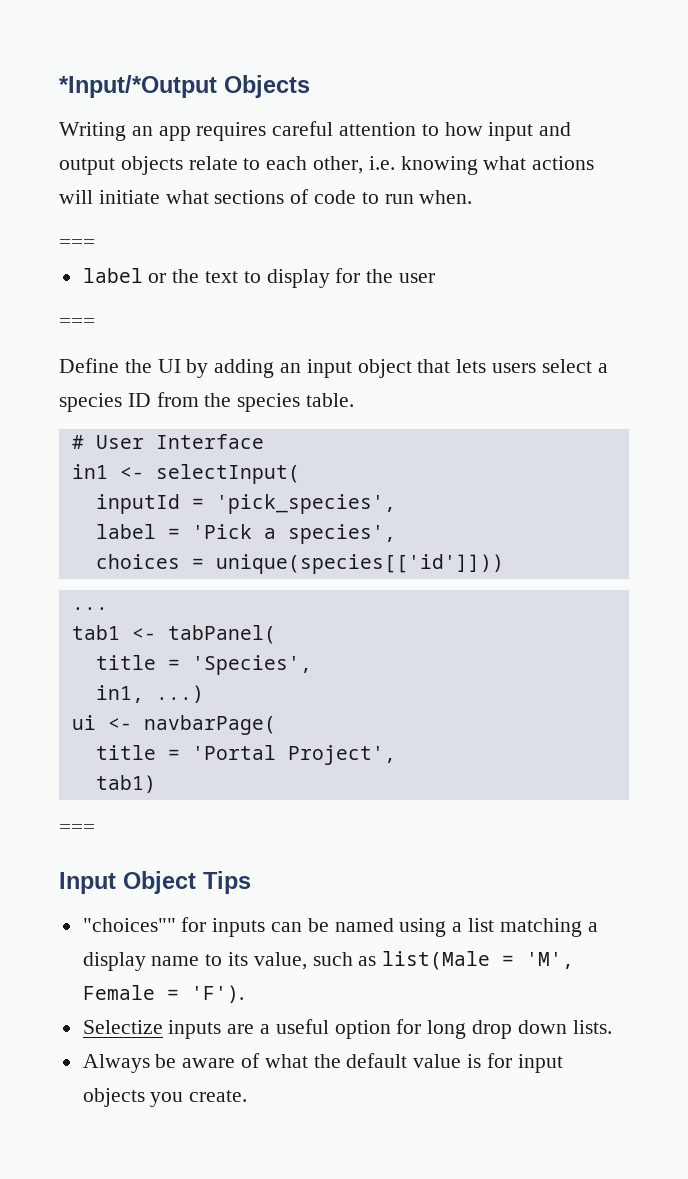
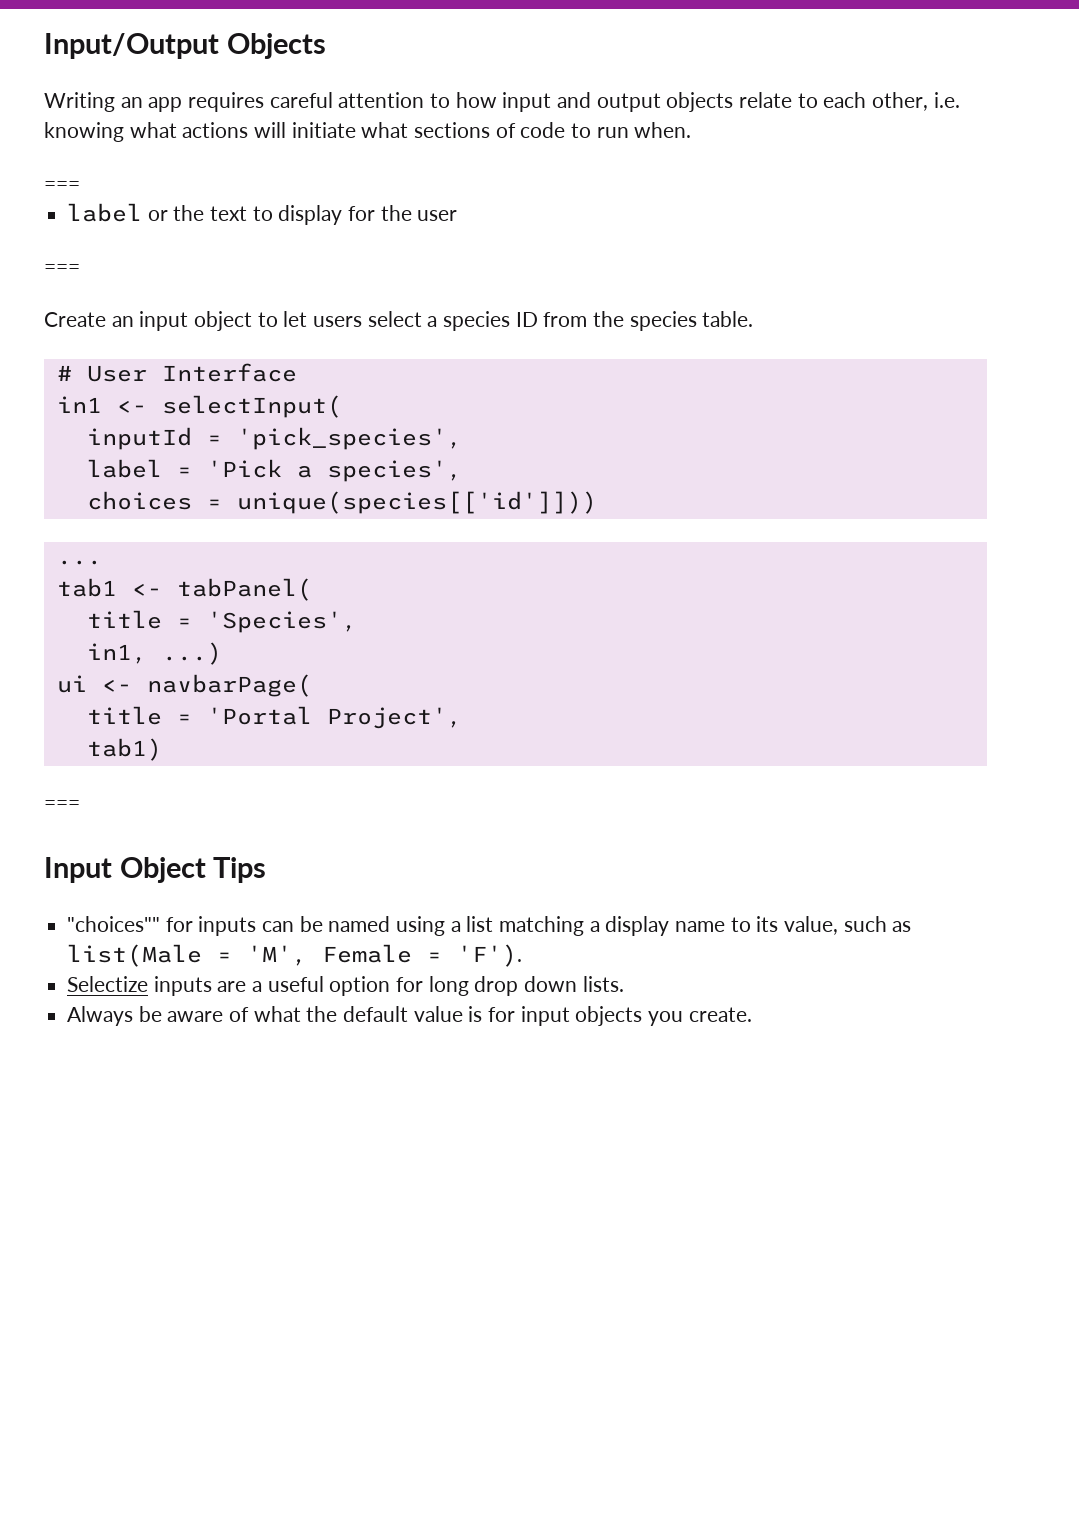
[59,75,217,98] *Input/*Output -> [44,33,219,59] Input/Output
[59,358,275,378] Define the UI by adding -> [44,312,106,327] Create
[417,359,487,373] that lets -> [257,311,308,327] to let

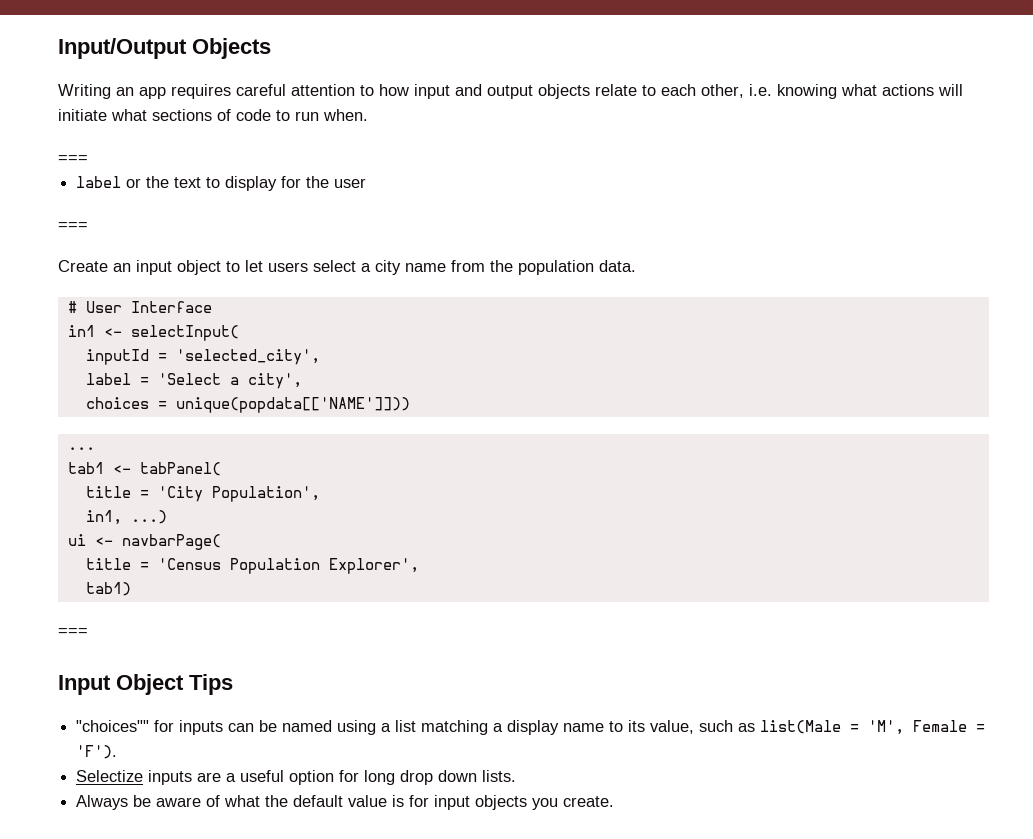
[443,311,754,331] species ID from the species table. -> [375,260,636,275] city name from the population data.
[236,427,462,450] 'pick_species', -> [175,349,320,365] 'selected_city',
[206,459,462,482] 'Pick a species', -> [157,373,302,389] 'Select a city',
[236,491,597,514] unique(species[['id']])) -> [175,397,410,413] unique(popdata[['NAME']]))
[206,611,357,633] 'Species', -> [157,486,320,502] 'City Population',
[206,706,462,729] 'Portal Project', -> [157,558,419,574] 'Census Population Explorer',

